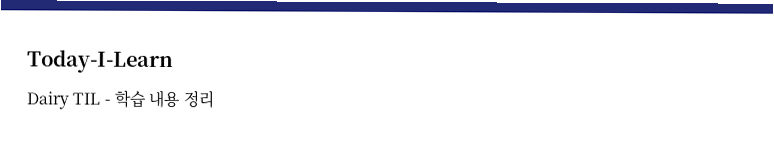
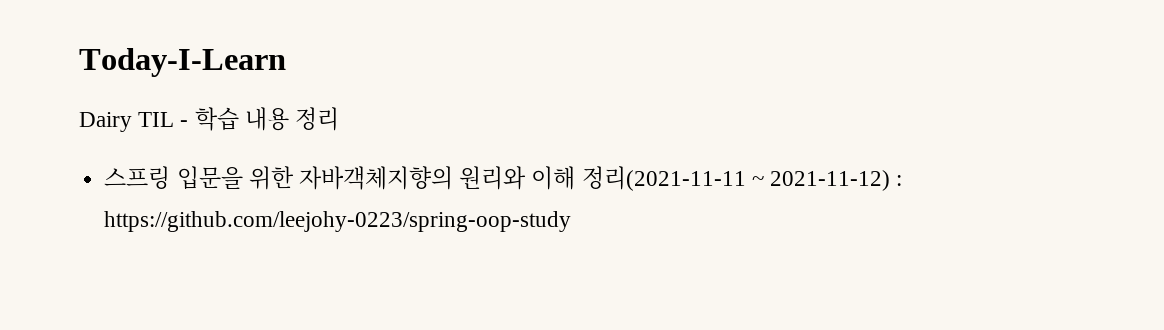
(214, 99) none -> [104,166,903,191] [104,211,572,232] // 스프링 입문을 위한 자바객체지향의 원리와 이해 정리(2021-11-11 ~ 2021-11-12) : https://github.com/leejohy-0223/spring-oop-study

